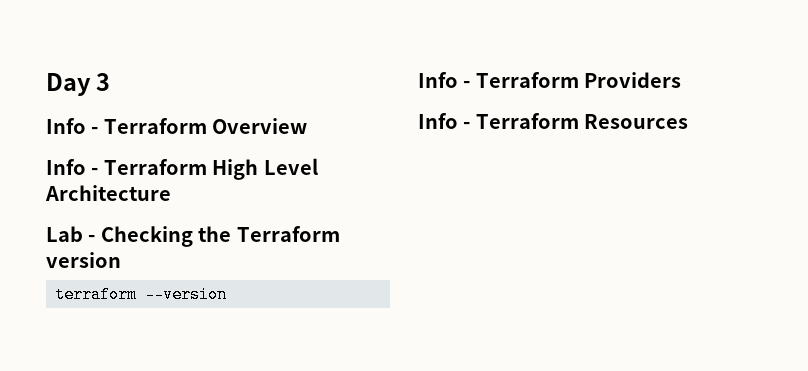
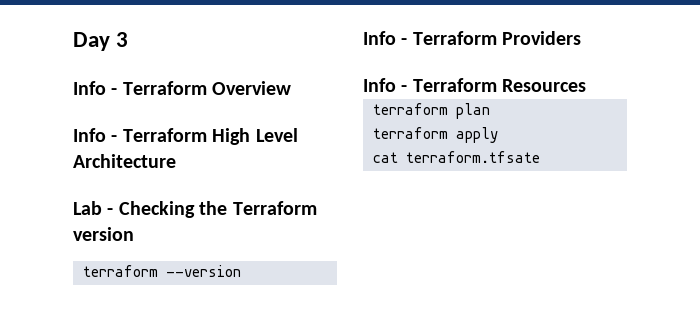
(689, 121) none -> [372,103,490,119] [372,127,498,143] [372,151,540,163] // terraform plan // terraform apply // cat terraform.tfsate

